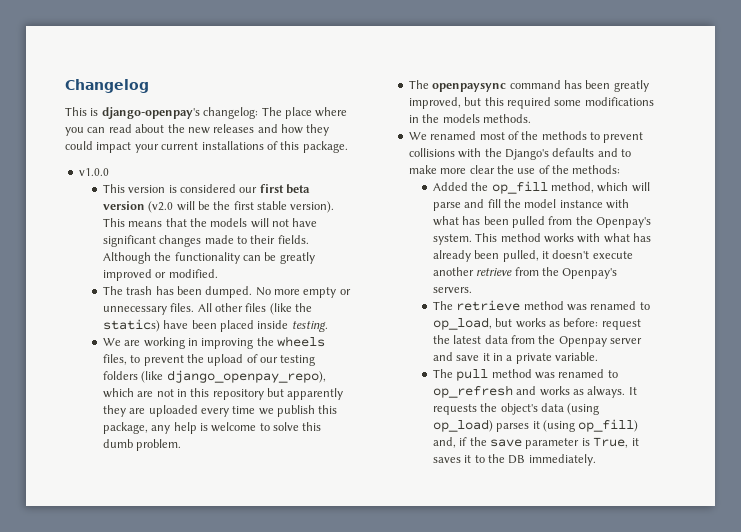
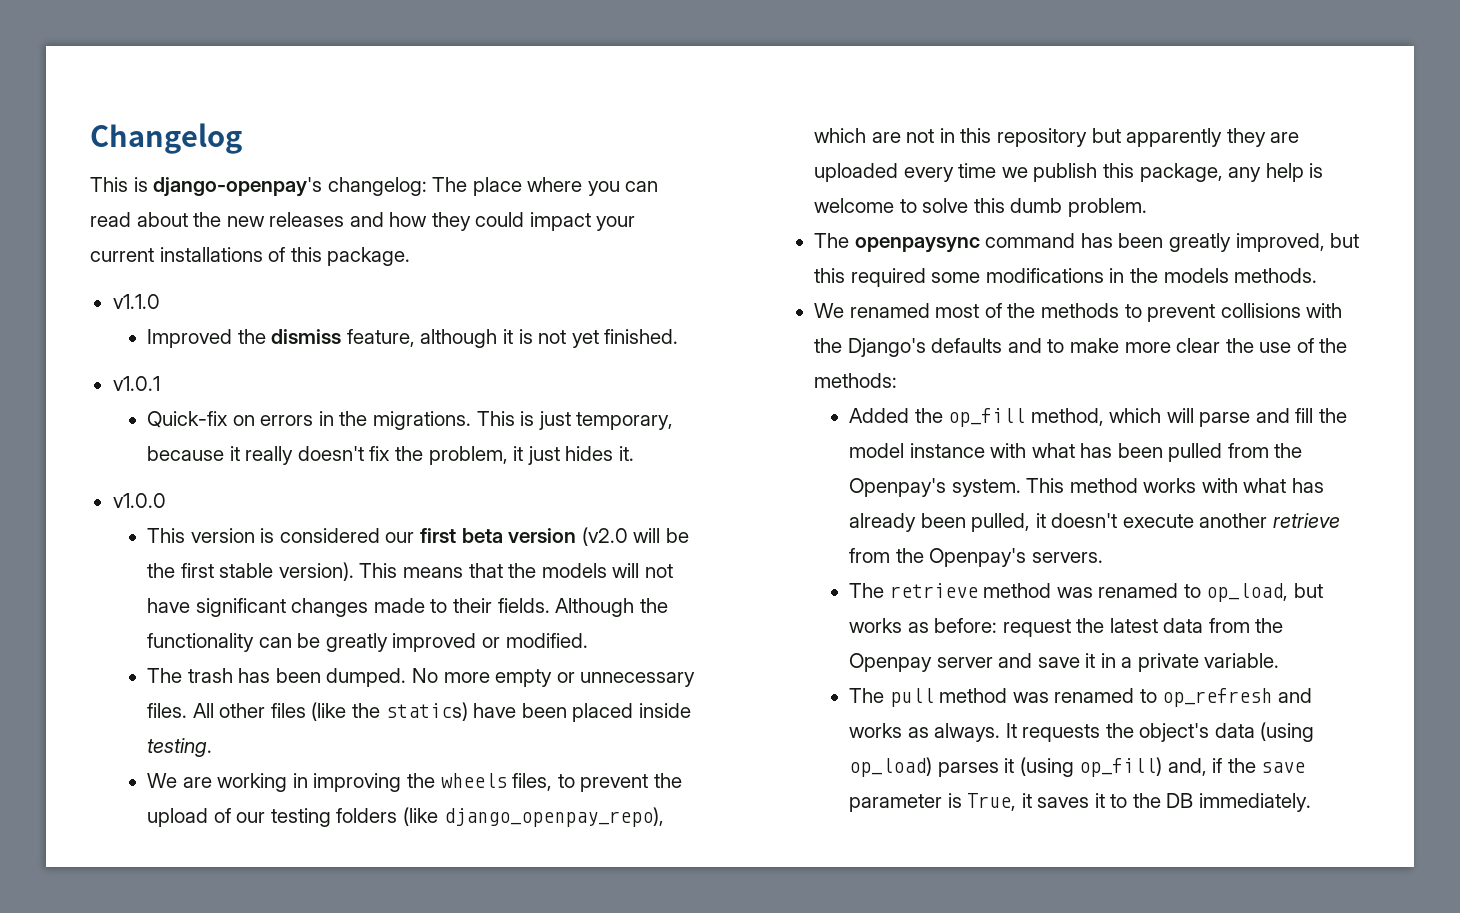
(348, 147) none -> [112,294,160,309] [147,329,679,348] [112,376,160,391] [147,411,674,430] [147,446,634,465] // v1.1.0 // Improved the dismiss feature, although it is not yet finished. // v1.0.1 // Quick-fix on errors in the migrations. This is just temporary, because it really doesn't fix the problem, it just hides it.

